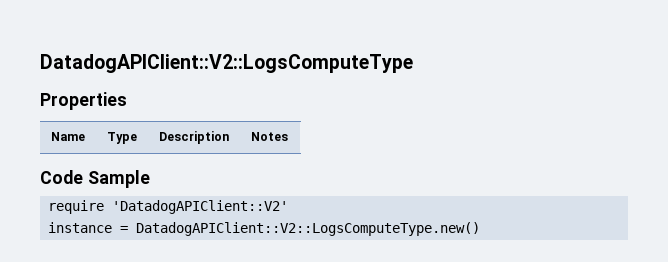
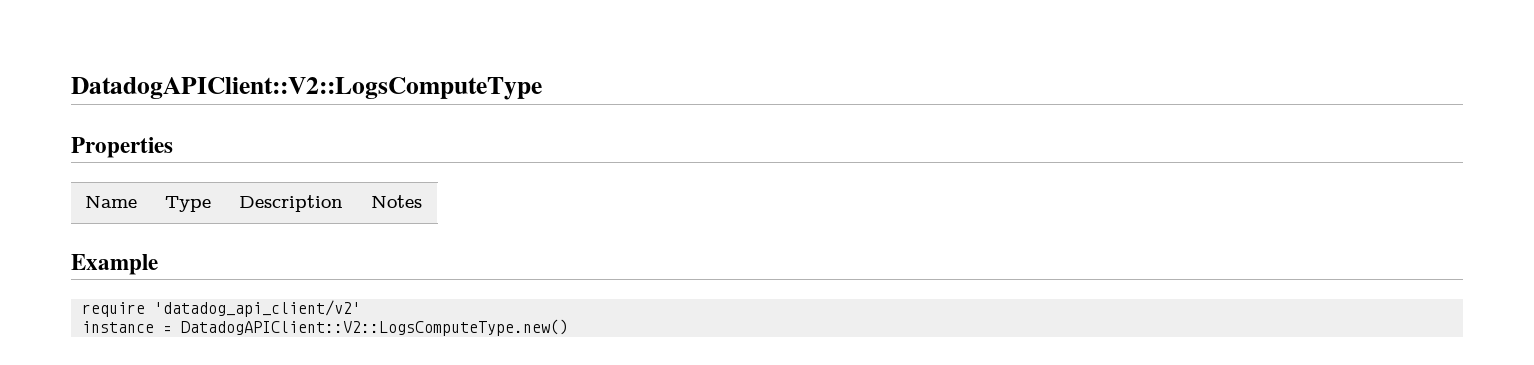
[40,170,150,188] Code Sample -> [71,254,158,275] Example
[112,200,289,214] 'DatadogAPIClient::V2' -> [153,300,361,317] 'datadog_api_client/v2'

